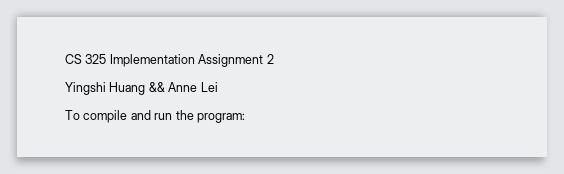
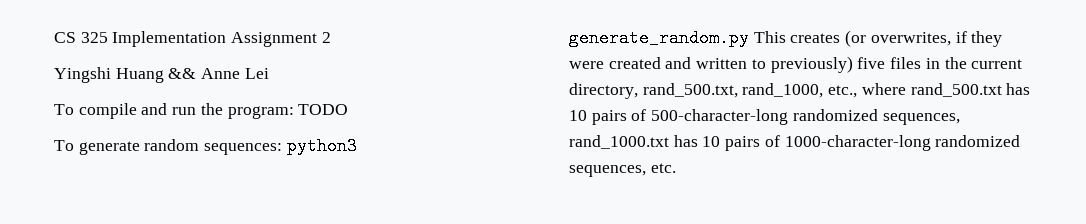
(245, 118) none -> [298,104,349,115] [54,137,357,155] [569,29,1003,47] [569,56,1023,73] [569,83,1031,99] [569,109,960,125] [569,135,1021,151] [569,163,676,177] TODO // To generate random sequences: python3 generate_random.py This creates (or overwrites, if they were created and written to previously) five files in the current directory, rand_500.txt, rand_1000, etc., where rand_500.txt has 10 pairs of 500-character-long randomized sequences, rand_1000.txt has 10 pairs of 1000-character-long randomized sequences, etc.

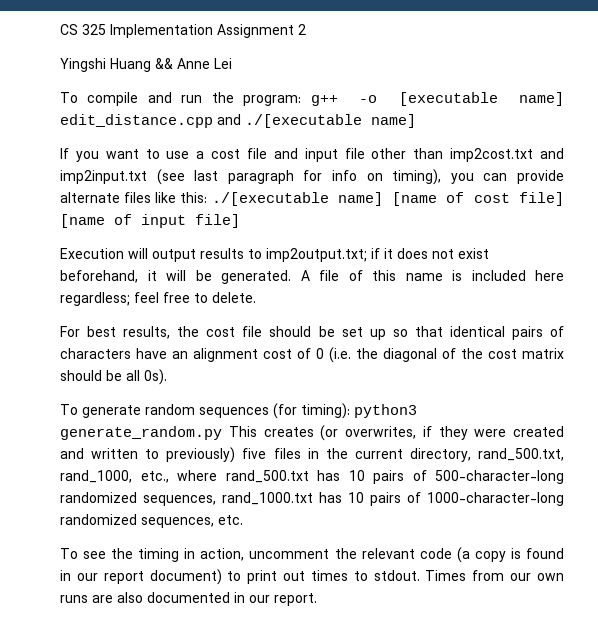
[298,104,349,115] TODO -> [310,92,565,106] [60,114,416,128] [60,148,564,162] [60,169,565,185] [60,192,564,206] [60,214,240,228] [60,248,489,262] [60,270,564,284] [60,292,256,306] [60,326,564,340] [60,347,564,363] [60,369,167,385] g++ -o [executable name] edit_distance.cpp and ./[executable name] // If you want to use a cost file and input file other than imp2cost.txt and imp2input.txt (see last paragraph for info on timing), you can provide alternate files like this: ./[executable name] [name of cost file] [name of input file] // Execution will output results to imp2output.txt; if it does not exist beforehand, it will be generated. A file of this name is included here regardless; feel free to delete. // For best results, the cost file should be set up so that identical pairs of characters have an alignment cost of 0 (i.e. the diagonal of the cost matrix should be all 0s).
[204,143,283,155] sequences: -> [199,403,350,419] sequences (for timing):
(676, 168) none -> [60,547,565,563] [60,569,565,585] [60,592,317,606] // To see the timing in action, uncomment the relevant code (a copy is found in our report document) to print out times to stdout. Times from our own runs are also documented in our report.

